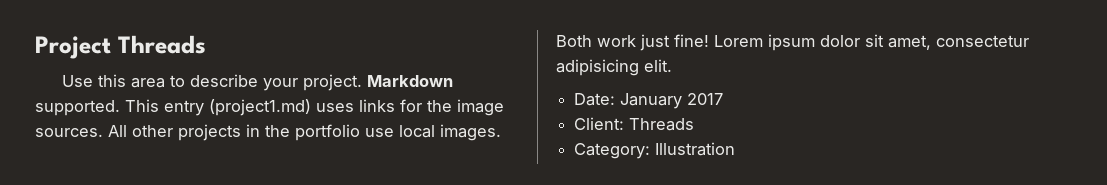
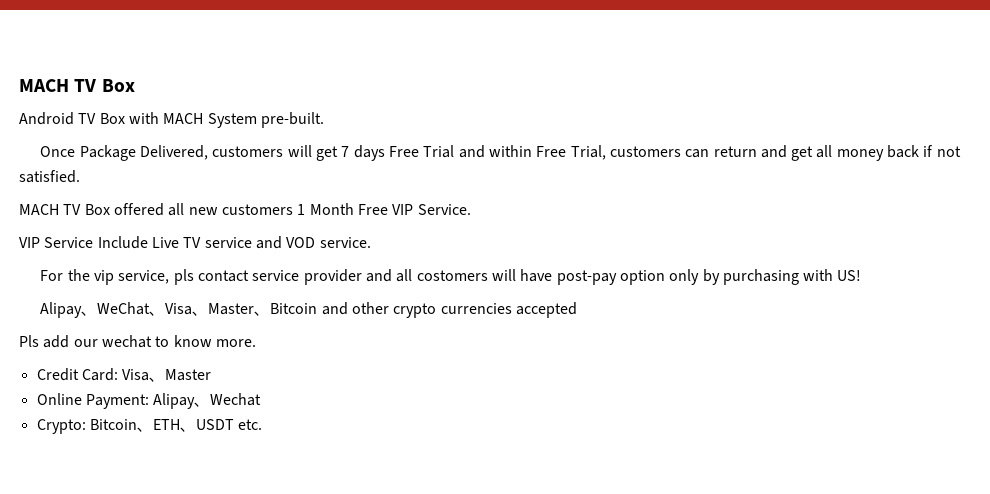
[35,35,206,59] [62,74,454,91] [35,99,504,116] [35,124,501,141] [556,34,1029,51] [556,59,672,76] [574,93,724,109] [574,117,695,131] [574,142,736,159] Project Threads // Use this area to describe your project. Markdown supported. This entry (project1.md) uses links for the image sources. All other projects in the portfolio use local images. Both work just fine! Lorem ipsum dolor sit amet, consectetur adipisicing elit. // Date: January 2017 // Client: Threads // Category: Illustration -> [19,79,135,92] [19,112,324,128] [40,145,961,161] [19,170,80,183] [19,203,471,216] [19,236,371,249] [40,269,862,285] [40,302,577,318] [19,335,256,348] [36,368,212,382] [36,393,262,409] [36,419,263,434] MACH TV Box // Android TV Box with MACH System pre-built. // Once Package Delivered, customers will get 7 days Free Trial and within Free Trial, customers can return and get all money back if not satisfied. // MACH TV Box offered all new customers 1 Month Free VIP Service. // VIP Service Include Live TV service and VOD service. // For the vip service, pls contact service provider and all costomers will have post-pay option only by purchasing with US! // Alipay、WeChat、Visa、Master、Bitcoin and other crypto currencies accepted // Pls add our wechat to know more. // Credit Card: Visa、Master // Online Payment: Alipay、Wechat // Crypto: Bitcoin、ETH、USDT etc.

